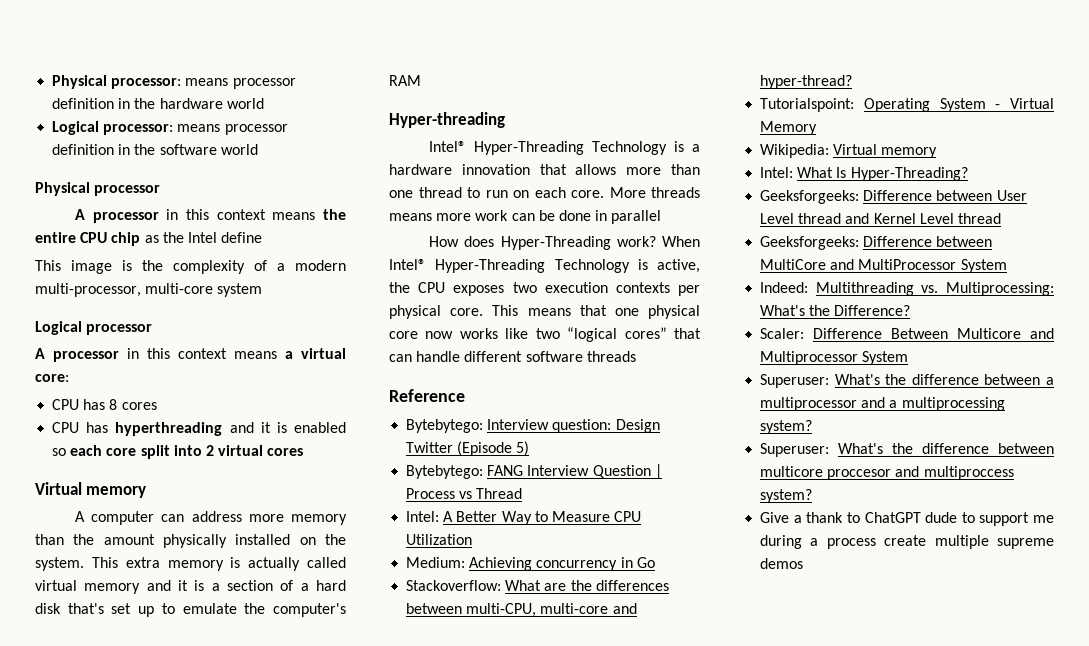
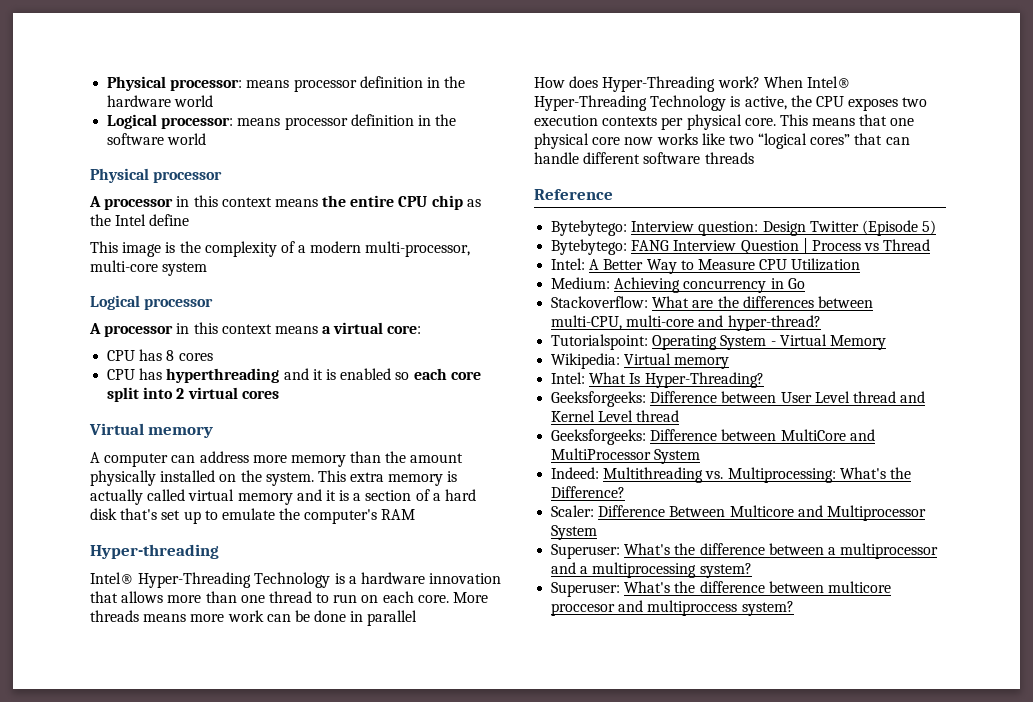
[760,512,1054,526] [760,535,1054,549] [760,558,804,569] // Give a thank to ChatGPT dude to support me during a process create multiple supreme demos -> (794, 608) none

